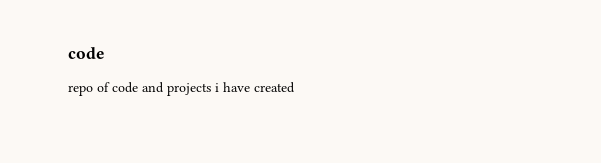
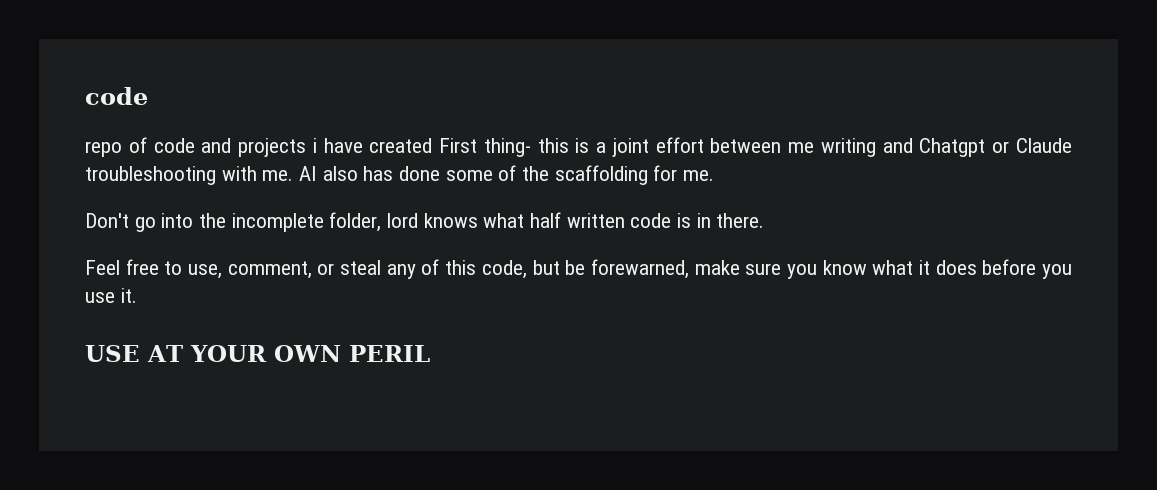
(295, 87) none -> [439,137,1073,157] [85,165,715,185] [85,212,765,232] [85,259,1072,279] [85,288,137,303] [85,345,430,362] First thing- this is a joint effort between me writing and Chatgpt or Claude troubleshooting with me. AI also has done some of the scaffolding for me. // Don't go into the incomplete folder, lord knows what half written code is in there. // Feel free to use, comment, or steal any of this code, but be forewarned, make sure you know what it does before you use it. // USE AT YOUR OWN PERIL

